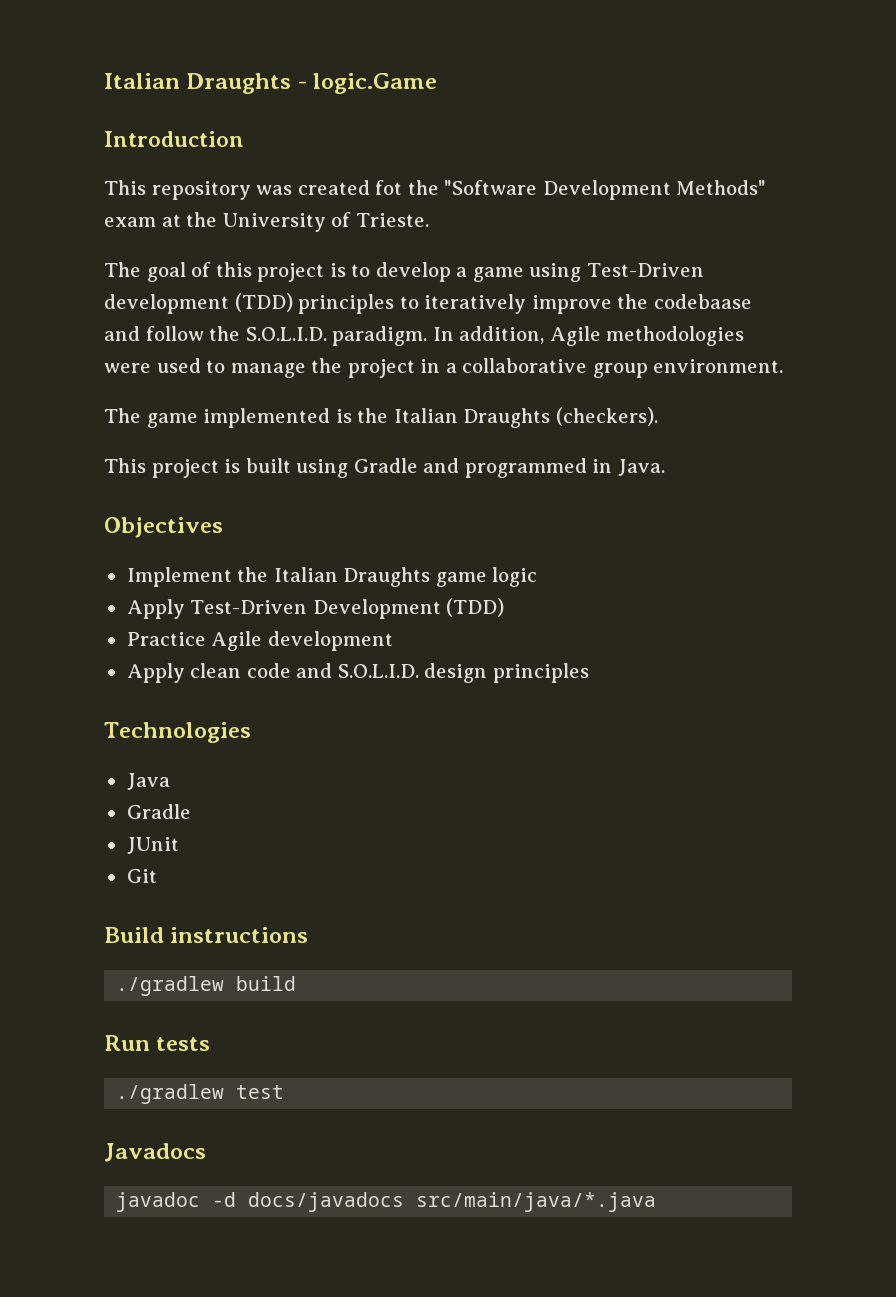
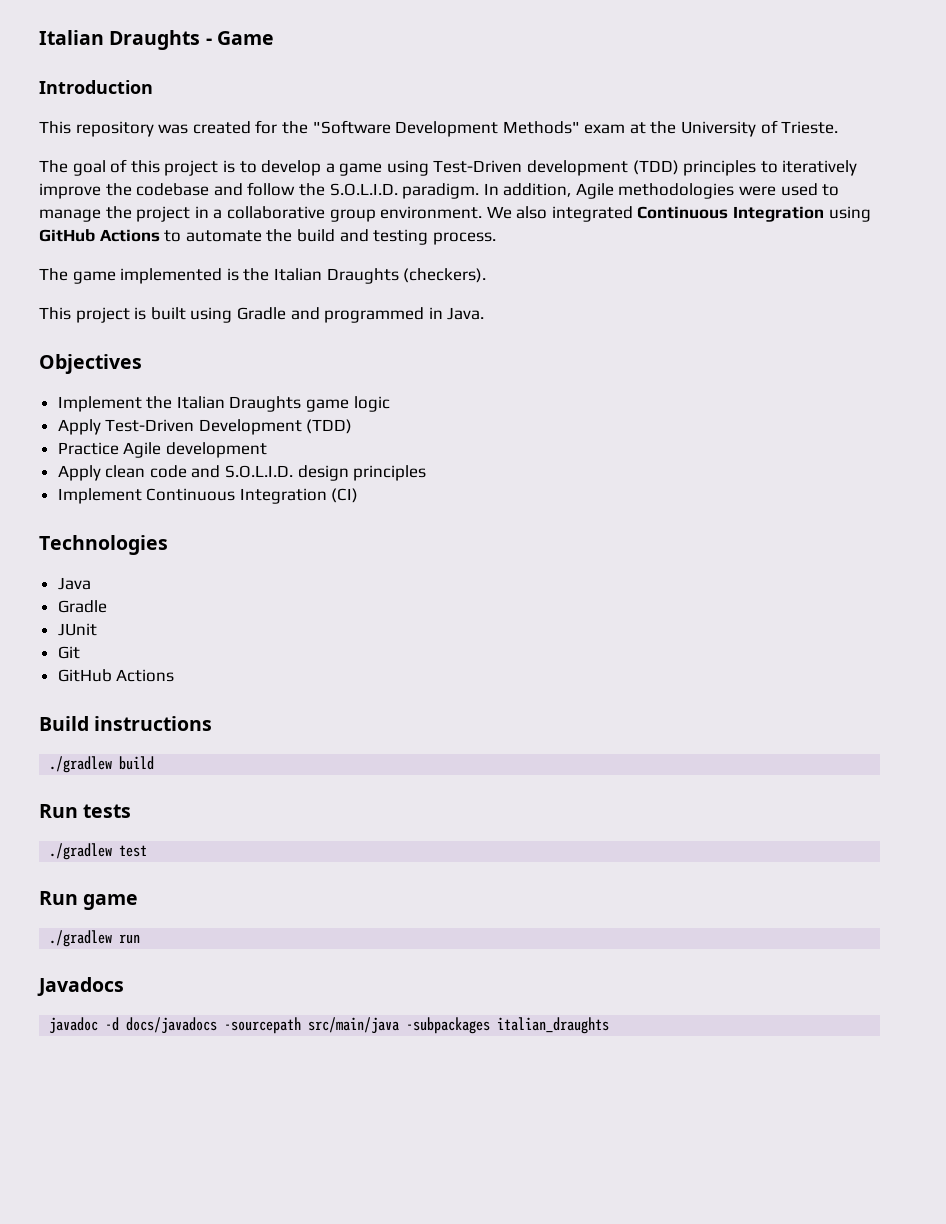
[313,73,438,94] logic.Game -> [216,31,274,45] Game
[375,180,403,195] fot -> [255,120,278,134] for
[653,294,752,309] codebaase -> [136,183,210,196] codebase
(784, 366) none -> [486,206,871,222] [39,229,496,245] We also integrated Continuous Integration using GitHub Actions to automate the build and testing process.
(589, 673) none -> [57,488,359,504] // Implement Continuous Integration (CI)
(157, 876) none -> [57,669,175,682] // GitHub Actions
(285, 1092) none -> [39,891,139,910] [49,930,141,947] // Run game // ./gradlew run
[416,1192,657,1212] src/main/java/*.java -> [224,1017,610,1034] -sourcepath src/main/java -subpackages italian_draughts

